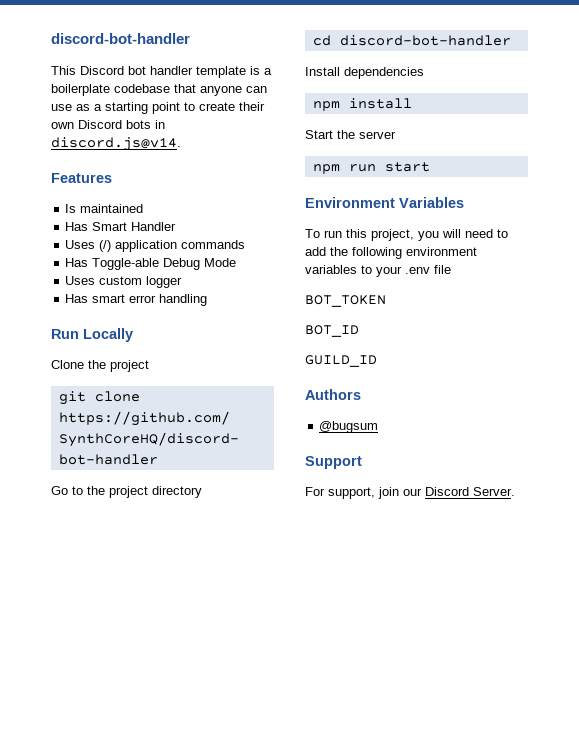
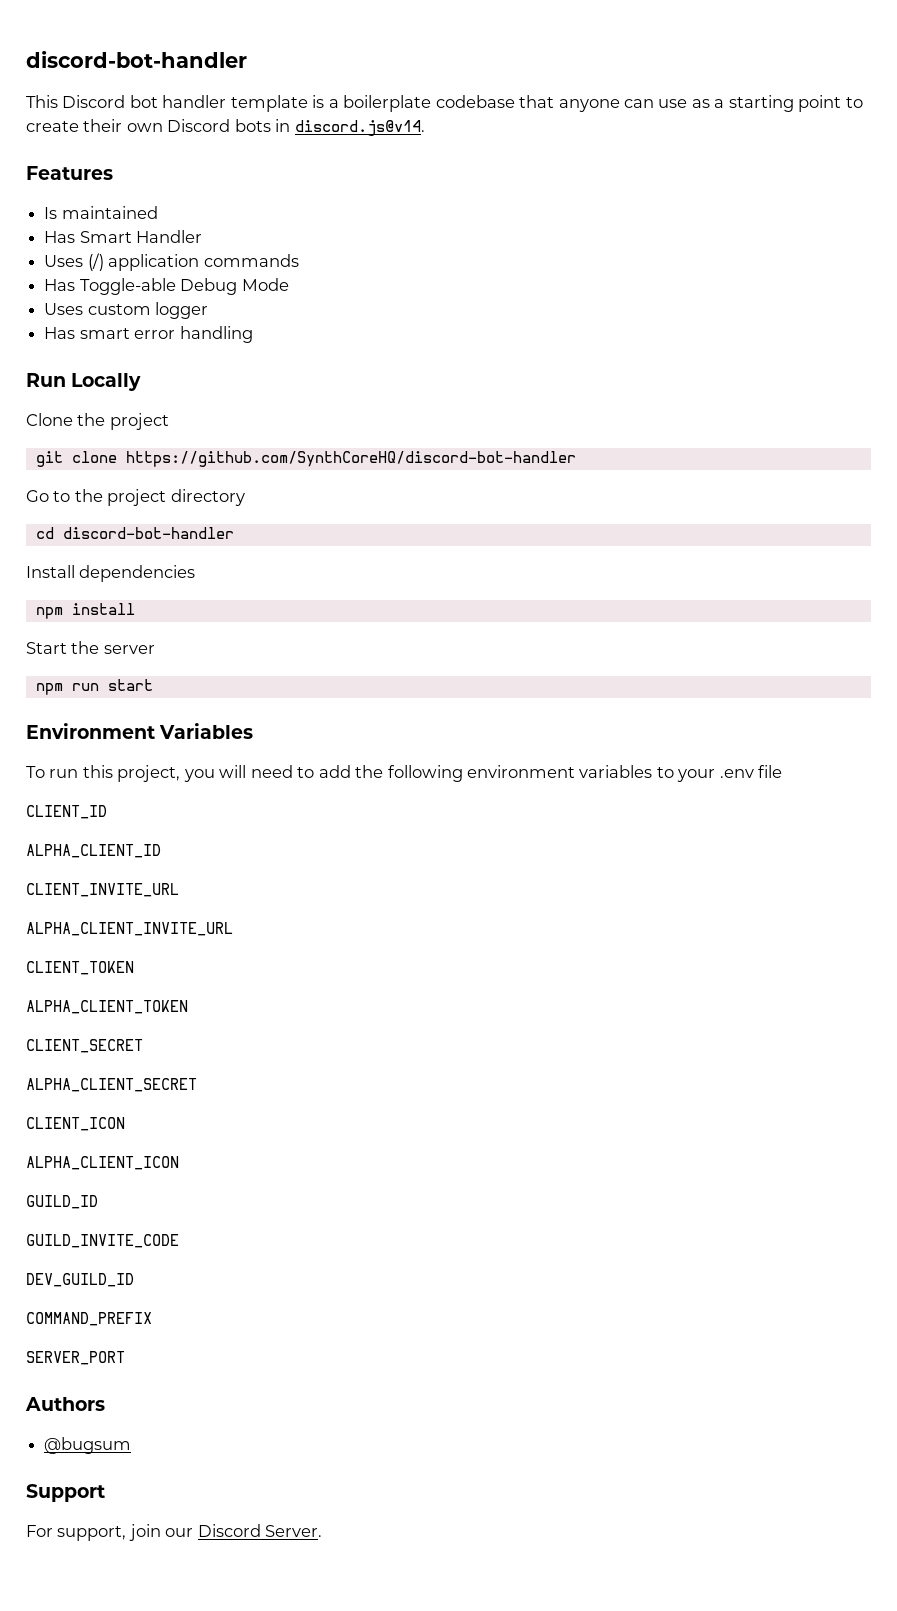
[305,295,386,307] [305,325,359,337] [305,355,377,367] BOT_TOKEN // BOT_ID // GUILD_ID -> [26,805,107,819] [26,844,161,858] [26,883,179,897] [26,922,233,936] [26,961,134,975] [26,1000,188,1014] [26,1039,143,1053] [26,1078,197,1092] [26,1117,125,1131] [26,1156,179,1170] [26,1195,98,1209] [26,1234,179,1248] [26,1273,134,1287] [26,1312,152,1326] [26,1351,125,1365] CLIENT_ID // ALPHA_CLIENT_ID // CLIENT_INVITE_URL // ALPHA_CLIENT_INVITE_URL // CLIENT_TOKEN // ALPHA_CLIENT_TOKEN // CLIENT_SECRET // ALPHA_CLIENT_SECRET // CLIENT_ICON // ALPHA_CLIENT_ICON // GUILD_ID // GUILD_INVITE_CODE // DEV_GUILD_ID // COMMAND_PREFIX // SERVER_PORT

